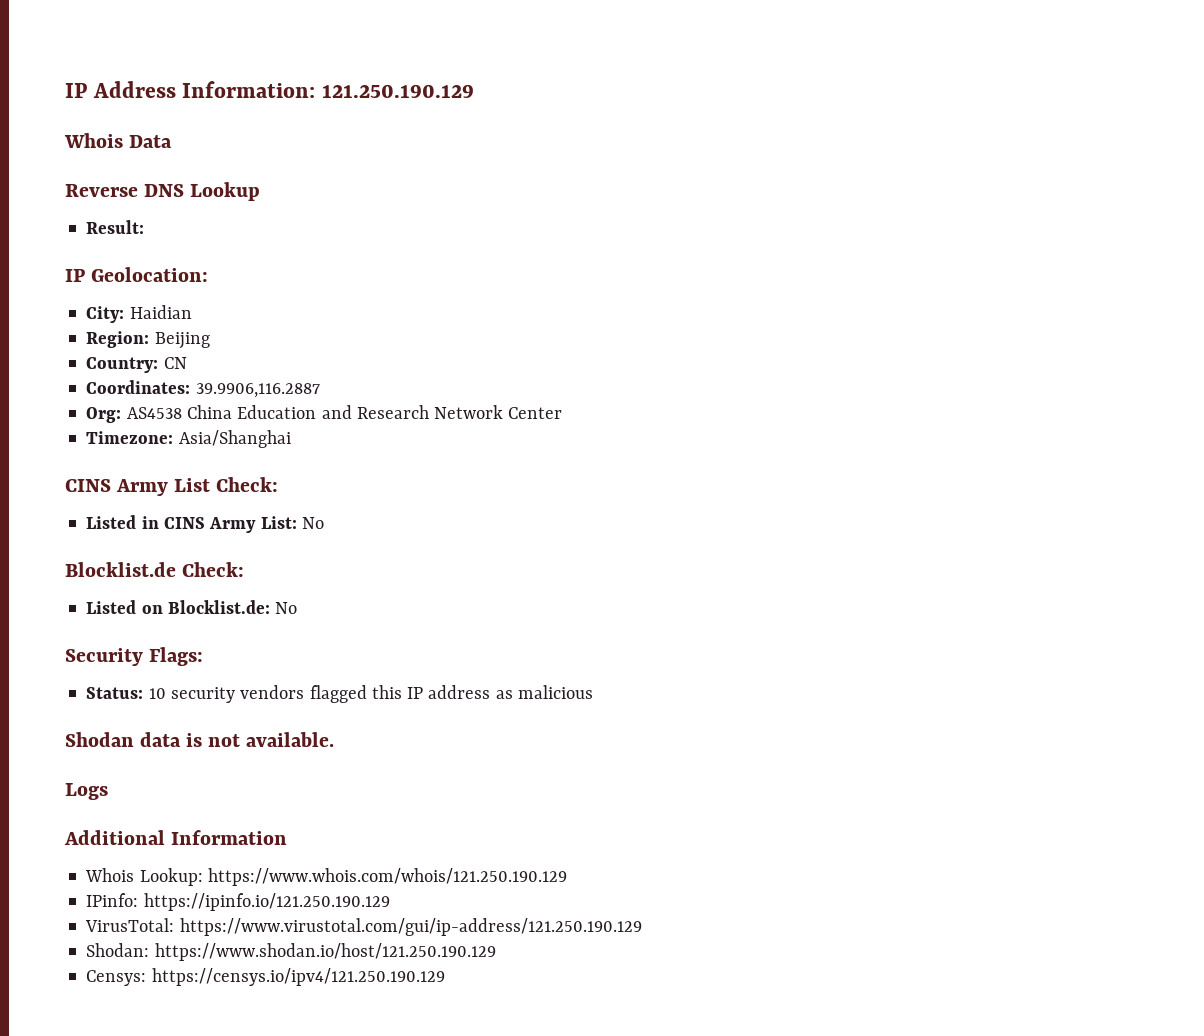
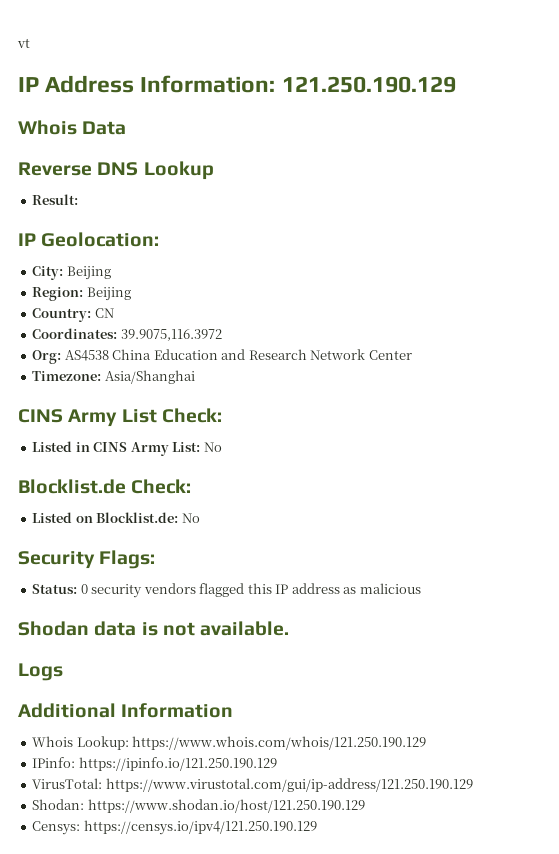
(65, 90) none -> [17,38,30,48] vt //
[129,305,192,319] Haidian -> [66,266,111,280] Beijing
[195,383,320,398] 39.9906,116.2887 -> [120,329,222,341] 39.9075,116.3972
[148,688,166,699] 10 -> [80,584,88,594] 0

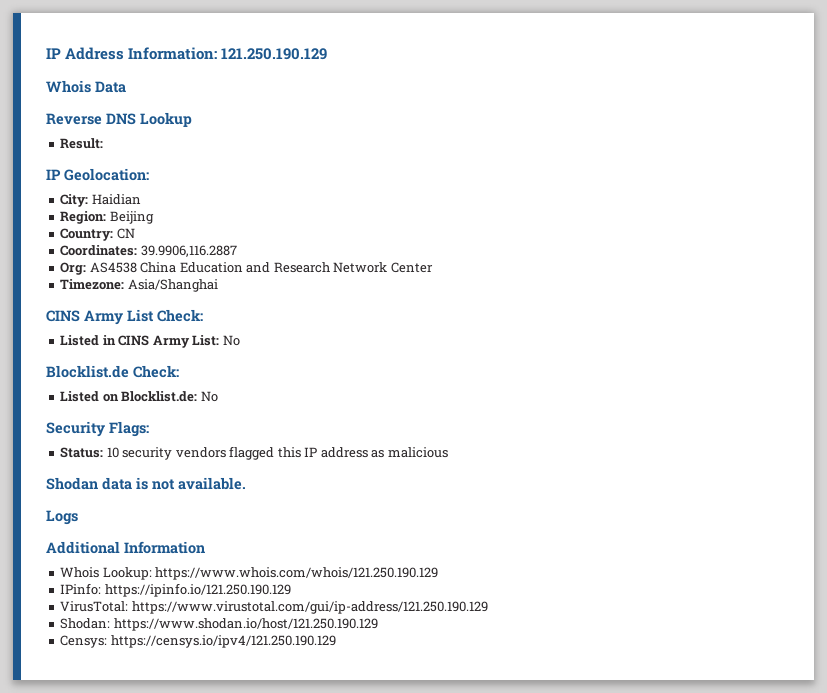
[17,38,30,48] vt // -> (46, 53) none
[66,266,111,280] Beijing -> [91,194,141,205] Haidian
[120,329,222,341] 39.9075,116.3972 -> [140,245,237,257] 39.9906,116.2887
[80,584,88,594] 0 -> [106,447,119,458] 10

